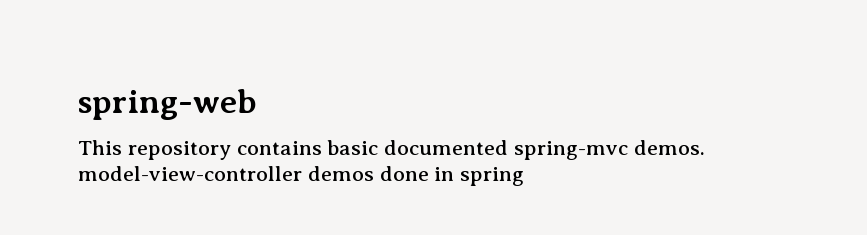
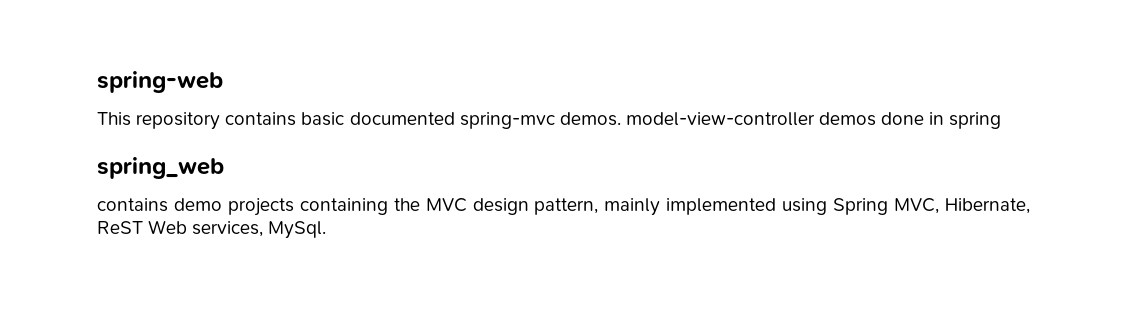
(525, 176) none -> [97,157,224,179] [97,198,1030,216] [97,220,327,239] // spring_web // contains demo projects containing the MVC design pattern, mainly implemented using Spring MVC, Hibernate, ReST Web services, MySql.

